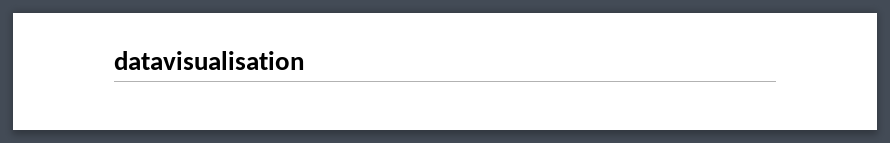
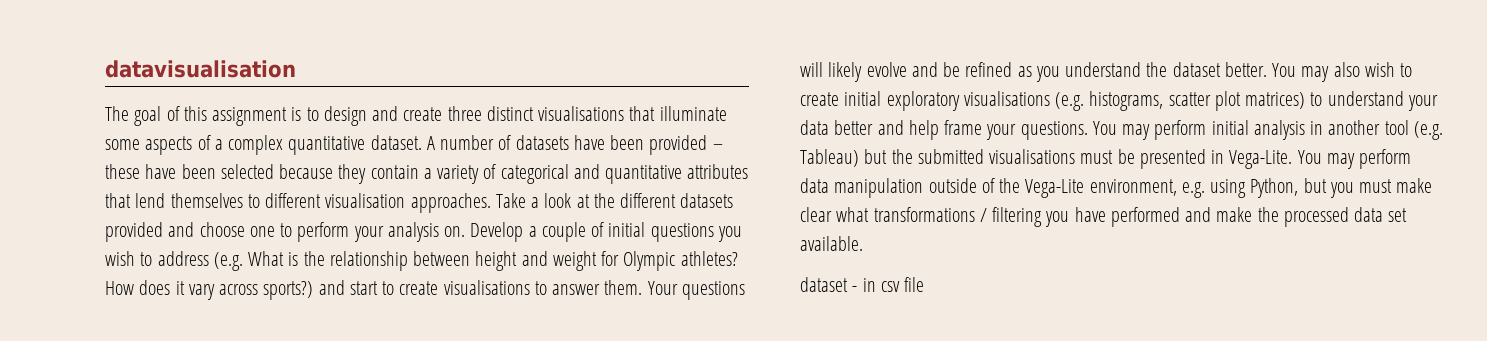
(304, 60) none -> [105,106,727,126] [105,135,723,155] [105,164,749,184] [105,193,734,213] [105,222,742,242] [105,251,738,271] [105,280,745,300] [800,62,1413,82] [800,91,1438,111] [800,120,1443,140] [800,149,1412,169] [800,178,1433,198] [800,207,1408,227] [800,236,863,251] [800,277,925,292] // The goal of this assignment is to design and create three distinct visualisations that illuminate some aspects of a complex quantitative dataset. A number of datasets have been provided – these have been selected because they contain a variety of categorical and quantitative attributes that lend themselves to different visualisation approaches. Take a look at the different datasets provided and choose one to perform your analysis on. Develop a couple of initial questions you wish to address (e.g. What is the relationship between height and weight for Olympic athletes? How does it vary across sports?) and start to create visualisations to answer them. Your questions will likely evolve and be refined as you understand the dataset better. You may also wish to create initial exploratory visualisations (e.g. histograms, scatter plot matrices) to understand your data better and help frame your questions. You may perform initial analysis in another tool (e.g. Tableau) but the submitted visualisations must be presented in Vega-Lite. You may perform data manipulation outside of the Vega-Lite environment, e.g. using Python, but you must make clear what transformations / filtering you have performed and make the processed data set available. // dataset - in csv file

